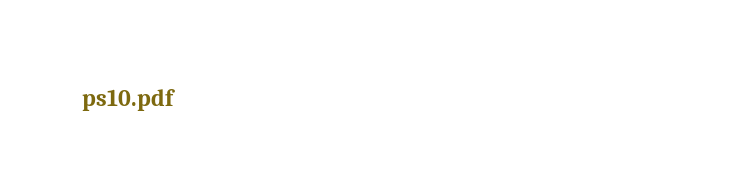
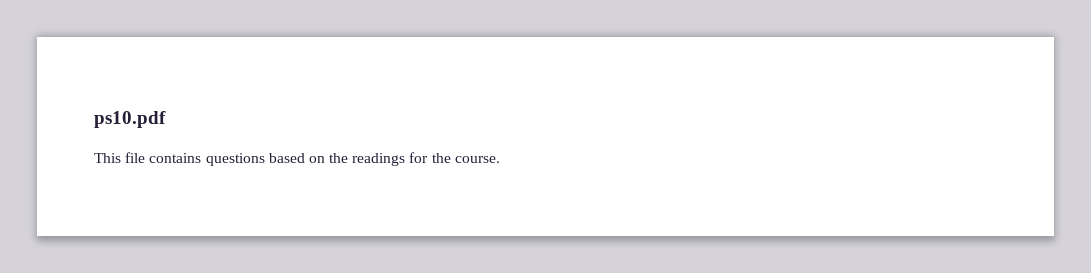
(175, 100) none -> [94,152,500,166] // This file contains questions based on the readings for the course.

